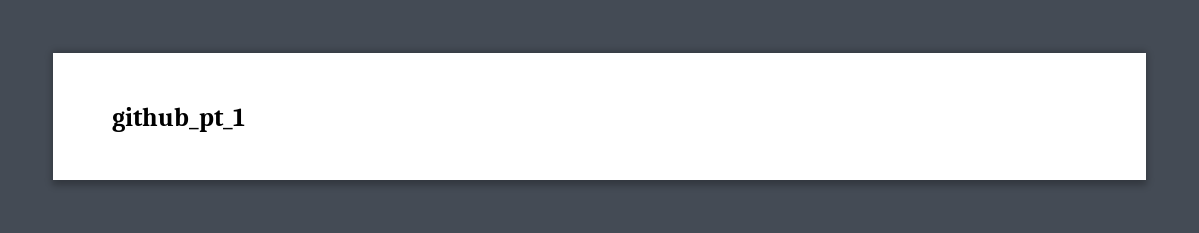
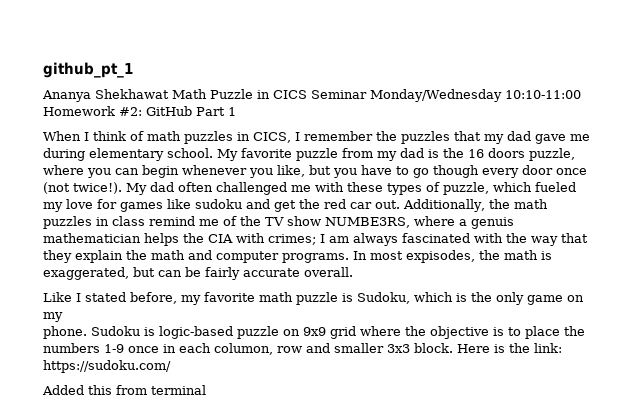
(245, 119) none -> [42,89,581,102] [43,106,236,116] [43,131,590,144] [43,148,575,161] [43,165,587,178] [43,182,576,195] [43,199,548,212] [43,216,514,229] [43,233,588,246] [43,250,552,263] [43,267,353,280] [43,292,584,305] [43,312,63,322] [43,326,585,339] [43,343,562,355] [43,360,171,373] [42,385,206,395] // Ananya Shekhawat Math Puzzle in CICS Seminar Monday/Wednesday 10:10-11:00 Homework #2: GitHub Part 1 // When I think of math puzzles in CICS, I remember the puzzles that my dad gave me during elementary school. My favorite puzzle from my dad is the 16 doors puzzle, where you can begin whenever you like, but you have to go though every door once (not twice!). My dad often challenged me with these types of puzzle, which fueled my love for games like sudoku and get the red car out. Additionally, the math puzzles in class remind me of the TV show NUMBE3RS, where a genuis mathematician helps the CIA with crimes; I am always fascinated with the way that they explain the math and computer programs. In most expisodes, the math is exaggerated, but can be fairly accurate overall. // Like I stated before, my favorite math puzzle is Sudoku, which is the only game on my // phone. Sudoku is logic-based puzzle on 9x9 grid where the objective is to place the numbers 1-9 once in each columon, row and smaller 3x3 block. Here is the link: https://sudoku.com/ // Added this from terminal

